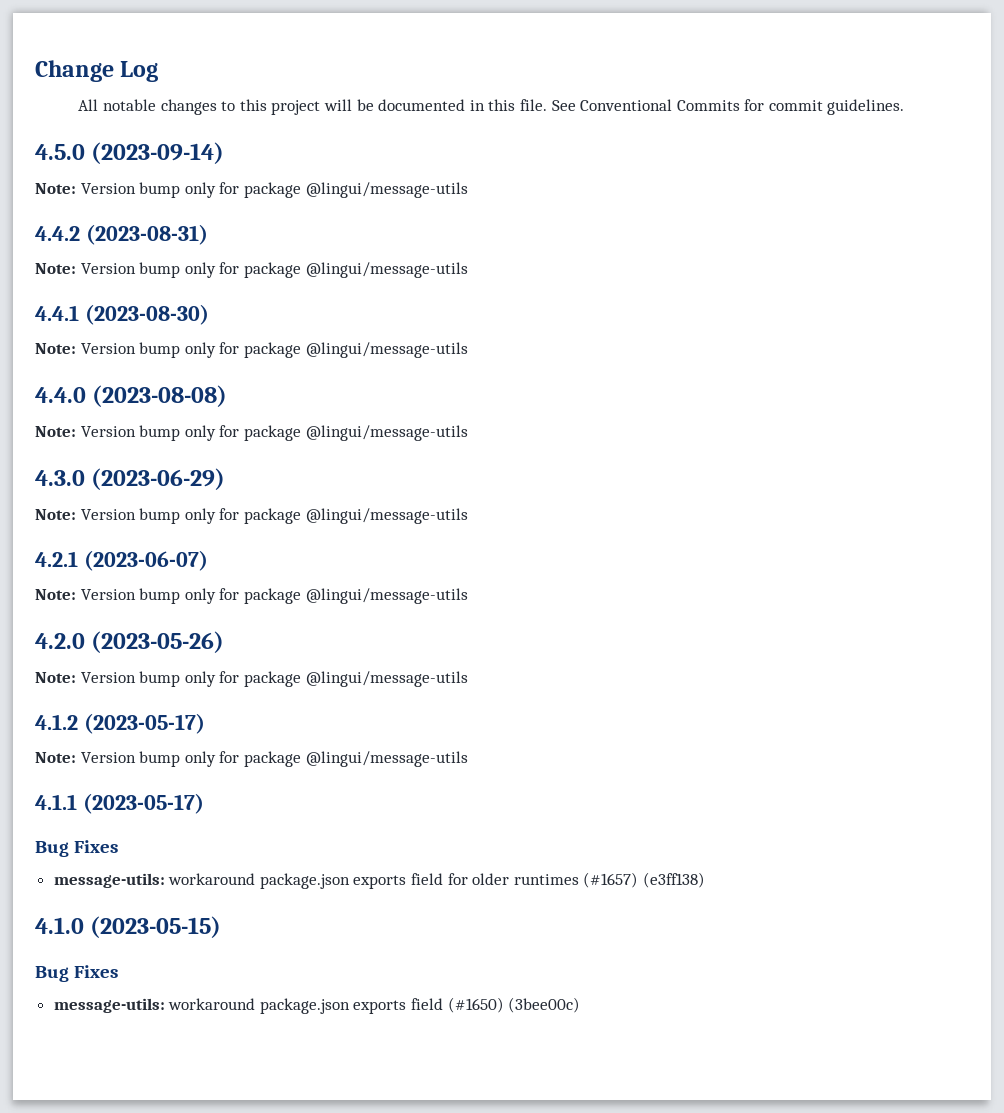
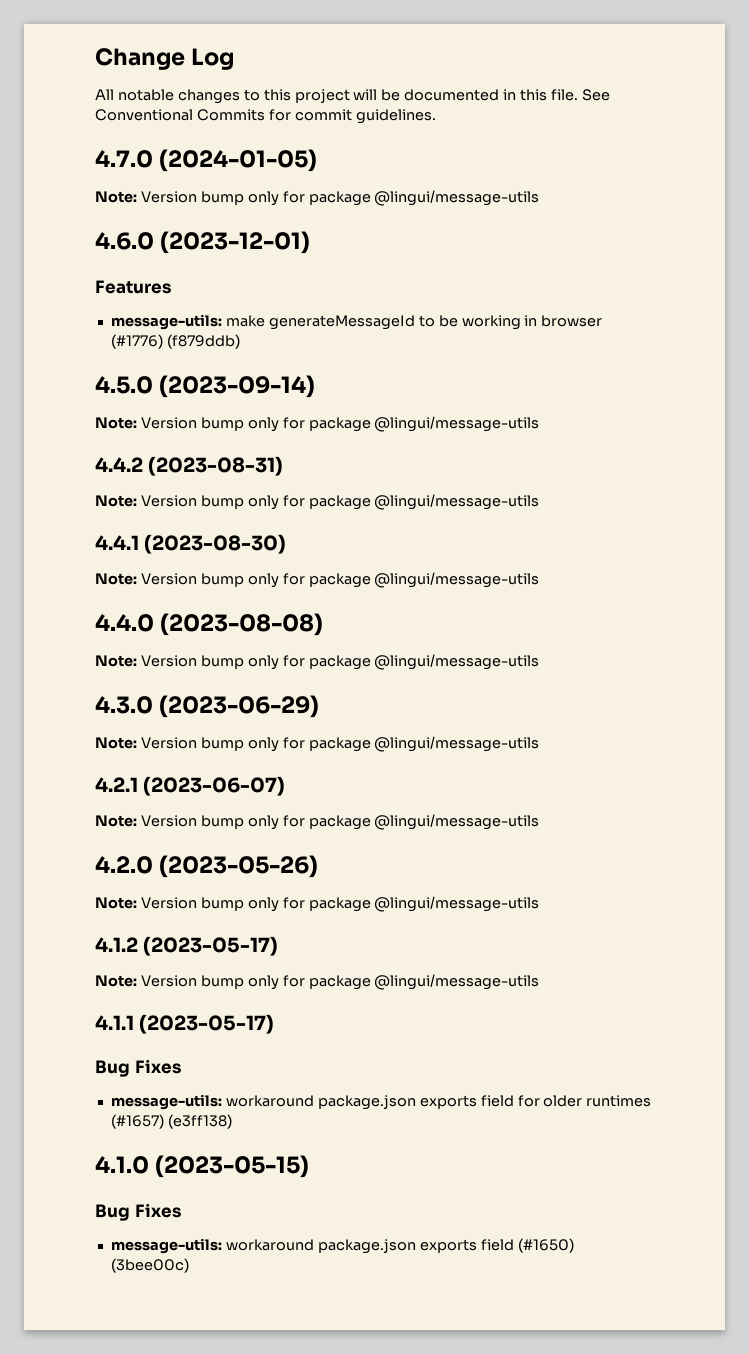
(905, 107) none -> [95,149,318,172] [95,190,540,206] [95,231,311,254] [95,280,171,294] [110,314,603,330] [110,334,240,349] // 4.7.0 (2024-01-05) // Note: Version bump only for package @lingui/message-utils // 4.6.0 (2023-12-01) // Features // message-utils: make generateMessageId to be working in browser (#1776) (f879ddb)

